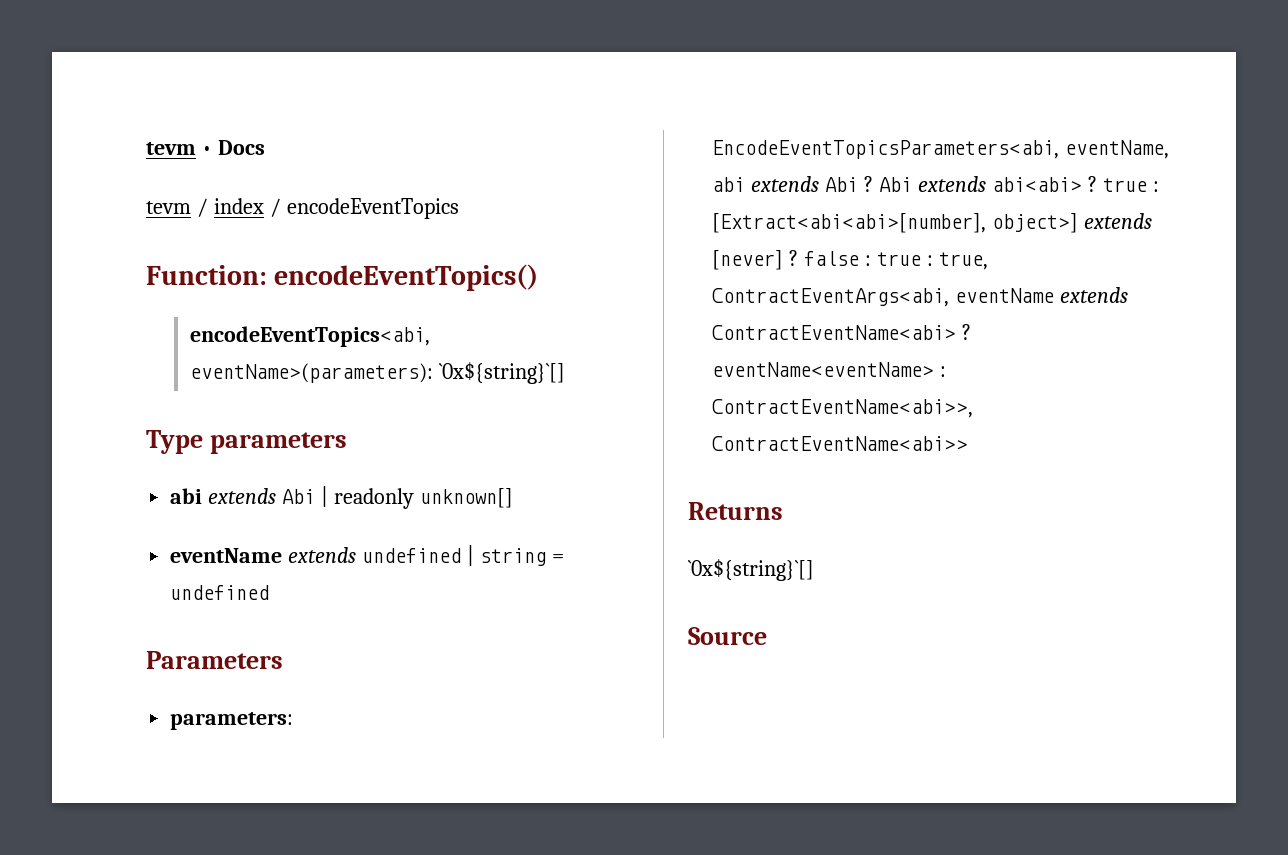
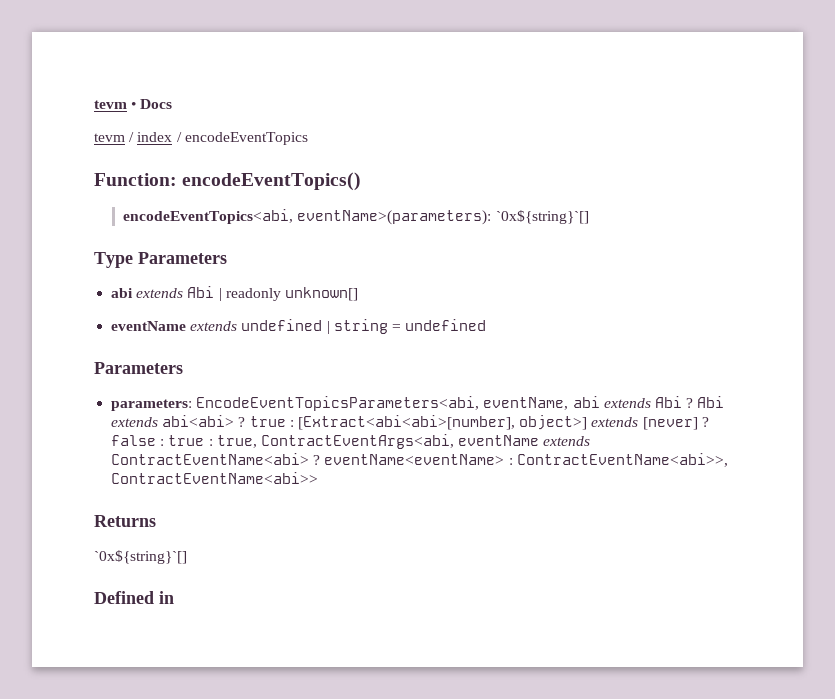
[209,432,347,454] parameters -> [138,252,227,264] Parameters
[688,627,767,645] Source -> [94,591,174,604] Defined in

